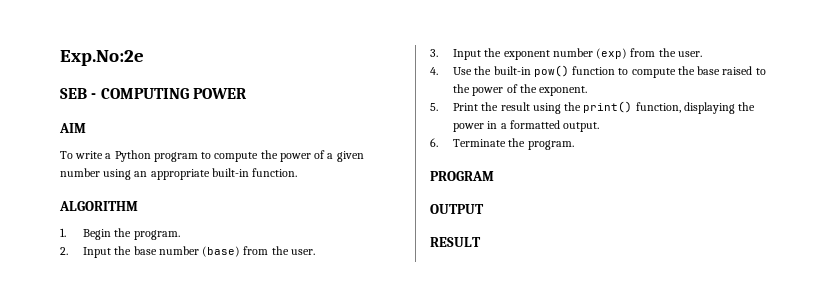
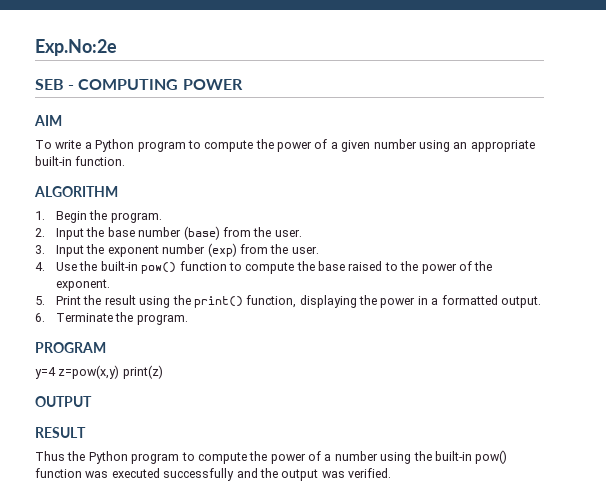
(494, 176) none -> [35,365,163,379] // y=4 z=pow(x,y) print(z)
(481, 242) none -> [35,450,508,464] [35,468,391,481] // Thus the Python program to compute the power of a number using the built-in pow() function was executed successfully and the output was verified.

